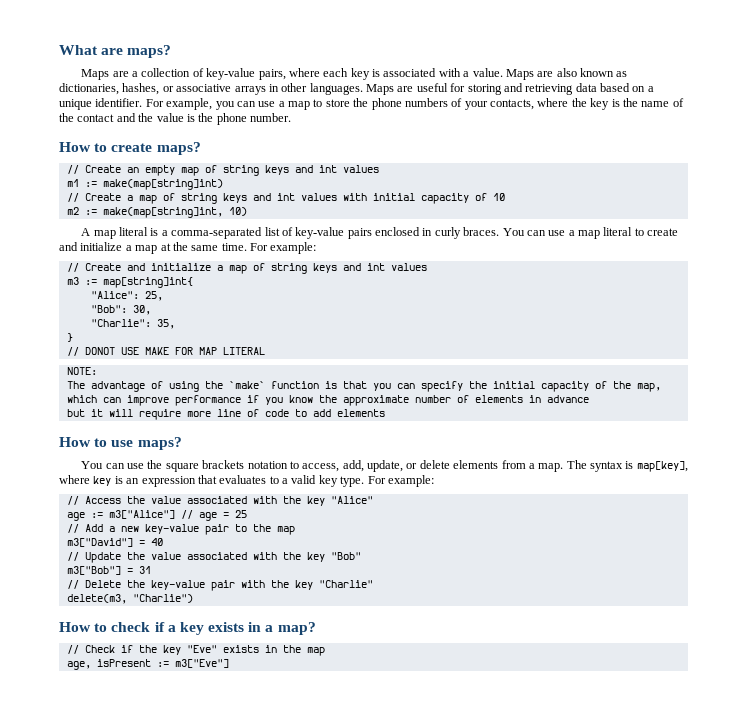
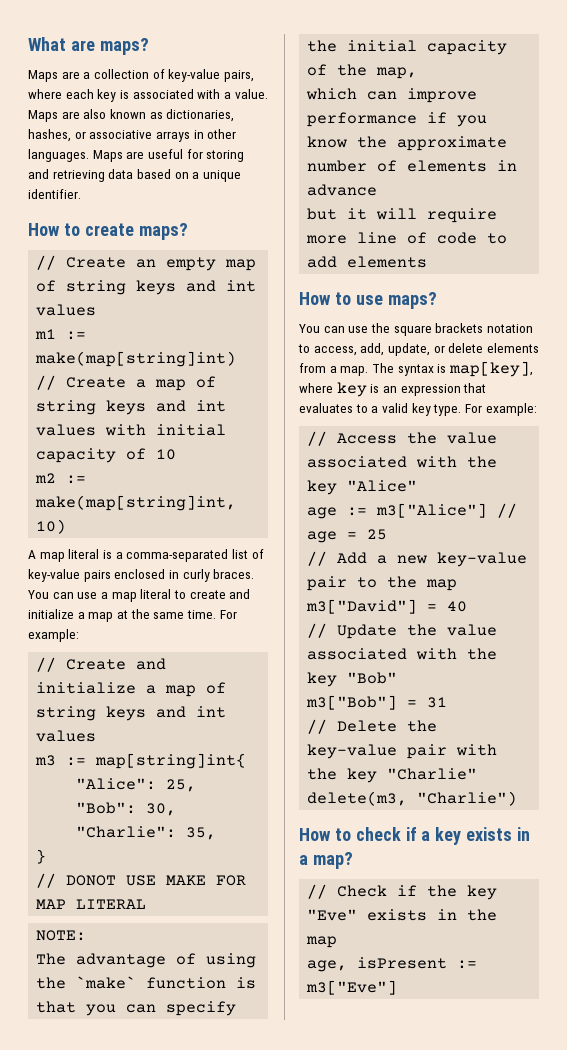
[145,98,684,110] [59,113,291,125] For example, you can use a map to store the phone numbers of your contacts, where the key is the name of the contact and the value is the phone number. -> (81, 194) none

